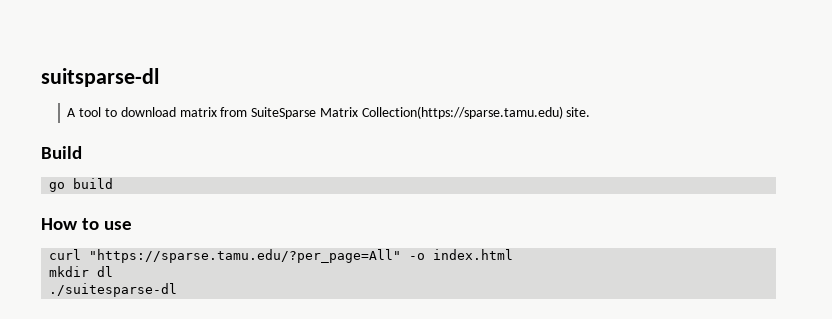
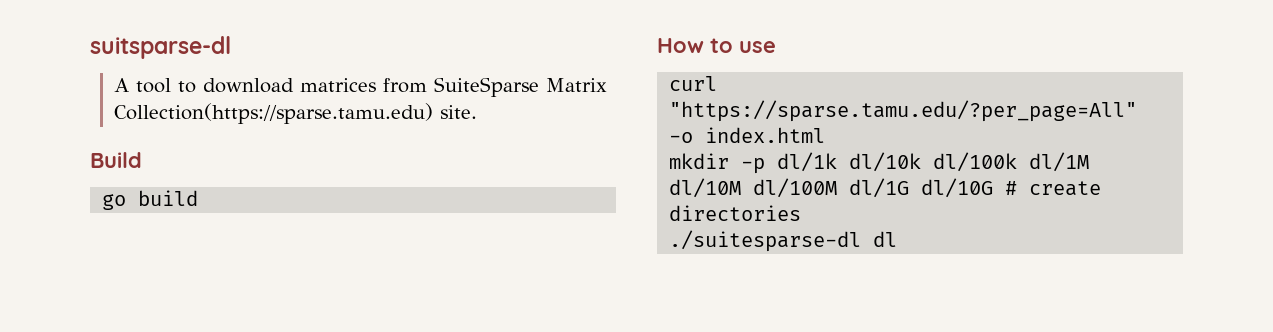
[179,107,217,117] matrix -> [300,78,377,92] matrices
[97,266,114,277] dl -> [741,152,1090,174] [669,178,1102,198] [669,205,802,221] -p dl/1k dl/10k dl/100k dl/1M dl/10M dl/100M dl/1G dl/10G # create directories
(178, 290) none -> [873,231,898,247] dl

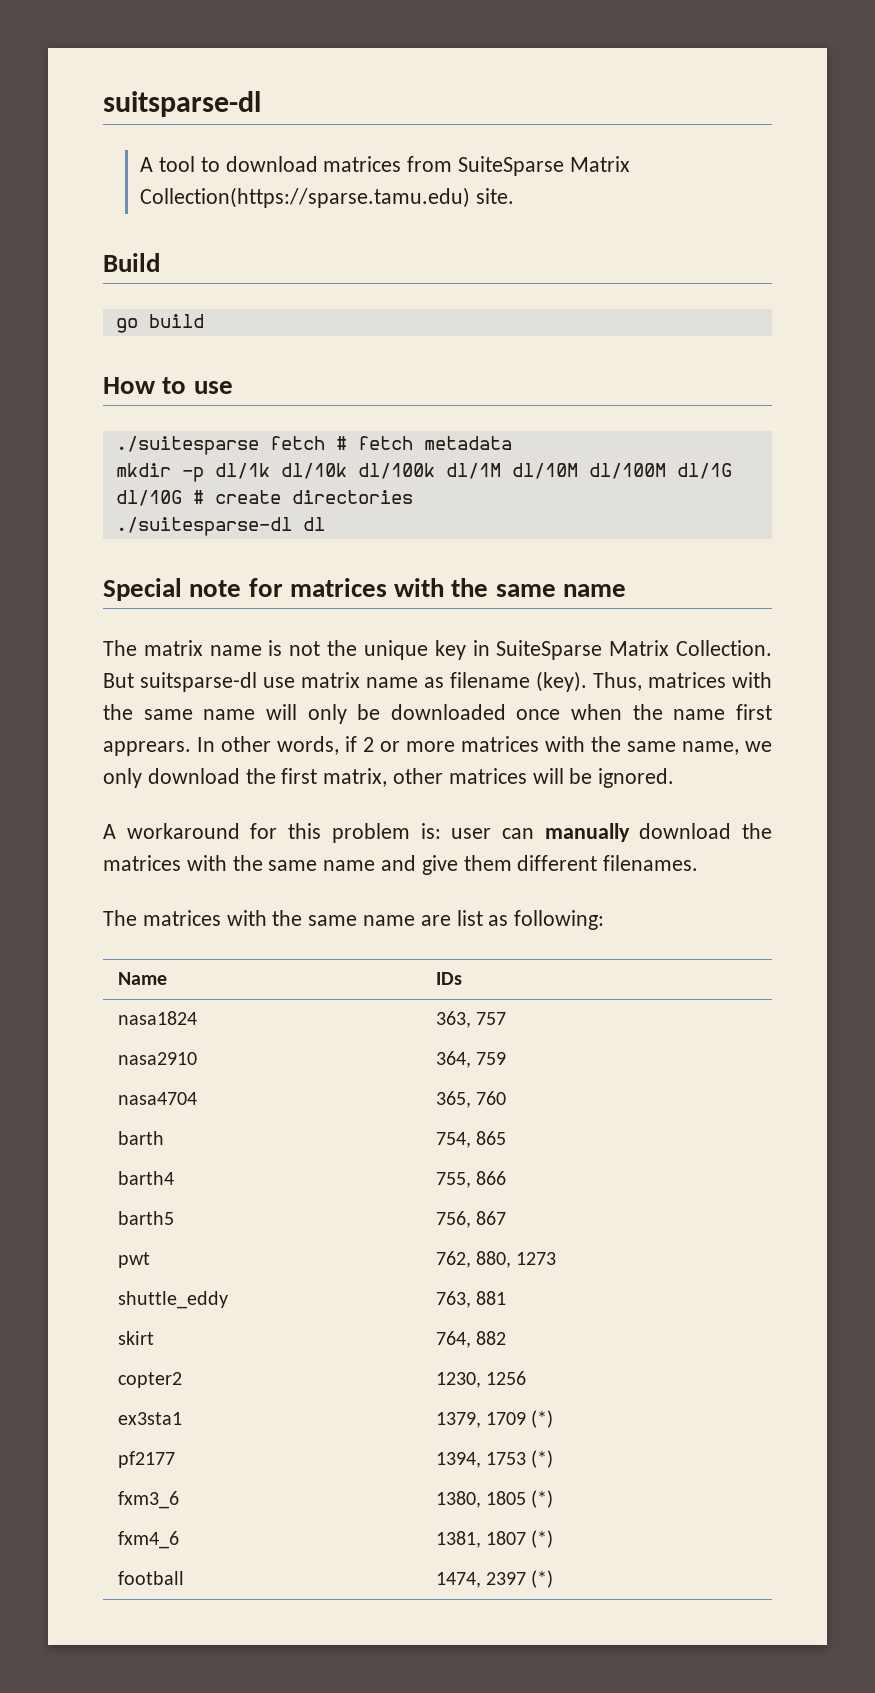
[669,76,718,91] [669,100,1138,122] [669,127,826,143] curl "https://sparse.tamu.edu/?per_page=All" -o index.html -> [115,436,512,455] ./suitesparse fetch # fetch metadata
(898, 239) none -> [103,578,627,601] [103,640,772,660] [103,671,772,692] [103,704,772,724] [103,736,772,756] [103,768,675,788] [103,823,772,843] [103,855,699,875] [103,910,605,930] [117,972,167,985] [435,972,462,985] [117,1011,197,1025] [435,1011,507,1028] [117,1052,197,1065] [435,1051,507,1068] [117,1092,197,1105] [435,1091,507,1108] [117,1131,164,1145] [435,1131,507,1148] [117,1171,174,1185] [435,1171,507,1188] [117,1211,174,1225] [435,1211,507,1228] [117,1252,150,1268] [435,1251,557,1268] [117,1291,228,1309] [435,1291,507,1308] [117,1331,154,1345] [435,1331,507,1348] [117,1372,182,1388] [435,1371,527,1388] [117,1412,182,1425] [435,1410,554,1428] [117,1451,175,1468] [435,1450,554,1468] [117,1491,179,1509] [435,1490,554,1508] [117,1531,179,1549] [435,1530,554,1548] [117,1571,184,1585] [435,1570,554,1588] // Special note for matrices with the same name // The matrix name is not the unique key in SuiteSparse Matrix Collection. But suitsparse-dl use matrix name as filename (key). Thus, matrices with the same name will only be downloaded once when the name first apprears. In other words, if 2 or more matrices with the same name, we only download the first matrix, other matrices will be ignored. // A workaround for this problem is: user can manually download the matrices with the same name and give them different filenames. // The matrices with the same name are list as following: // Name | IDs // nasa1824 | 363, 757 // nasa2910 | 364, 759 // nasa4704 | 365, 760 // barth | 754, 865 // barth4 | 755, 866 // barth5 | 756, 867 // pwt | 762, 880, 1273 // shuttle_eddy | 763, 881 // skirt | 764, 882 // copter2 | 1230, 1256 // ex3sta1 | 1379, 1709 (*) // pf2177 | 1394, 1753 (*) // fxm3_6 | 1380, 1805 (*) // fxm4_6 | 1381, 1807 (*) // football | 1474, 2397 (*)

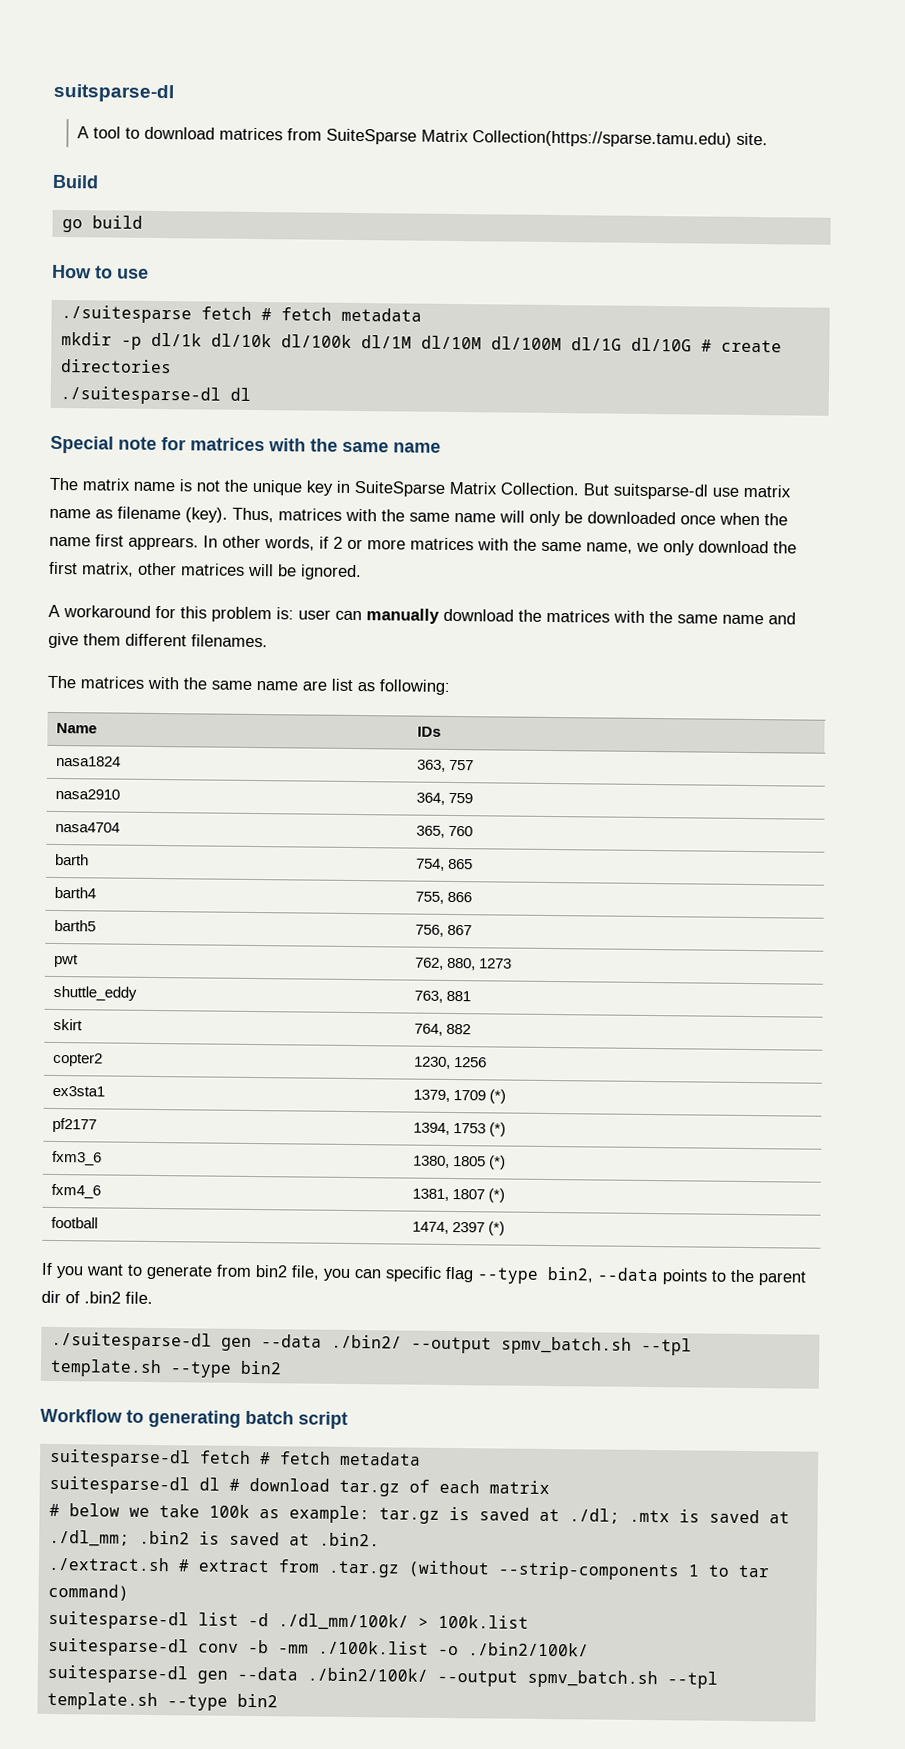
(554, 1579) none -> [41,1262,806,1286] [41,1290,153,1304] [50,1331,692,1356] [49,1358,282,1378] [40,1408,348,1429] [48,1448,421,1468] [48,1475,550,1497] [48,1503,790,1524] [48,1529,380,1547] [47,1556,770,1581] [47,1583,129,1601] [47,1610,529,1631] [47,1637,589,1657] [46,1664,718,1689] [46,1691,278,1711] // If you want to generate from bin2 file, you can specific flag --type bin2, --data points to the parent dir of .bin2 file. // ./suitesparse-dl gen --data ./bin2/ --output spmv_batch.sh --tpl template.sh --type bin2 // Workflow to generating batch script // suitesparse-dl fetch # fetch metadata // suitesparse-dl dl # download tar.gz of each matrix // # below we take 100k as example: tar.gz is saved at ./dl; .mtx is saved at ./dl_mm; .bin2 is saved at .bin2. // ./extract.sh # extract from .tar.gz (without --strip-components 1 to tar command) // suitesparse-dl list -d ./dl_mm/100k/ > 100k.list // suitesparse-dl conv -b -mm ./100k.list -o ./bin2/100k/ // suitesparse-dl gen --data ./bin2/100k/ --output spmv_batch.sh --tpl template.sh --type bin2

